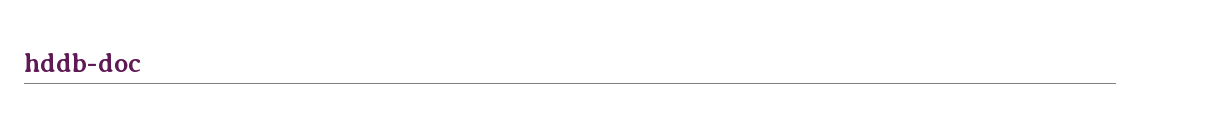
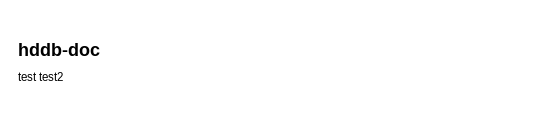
(141, 62) none -> [18,72,64,81] // test test2

